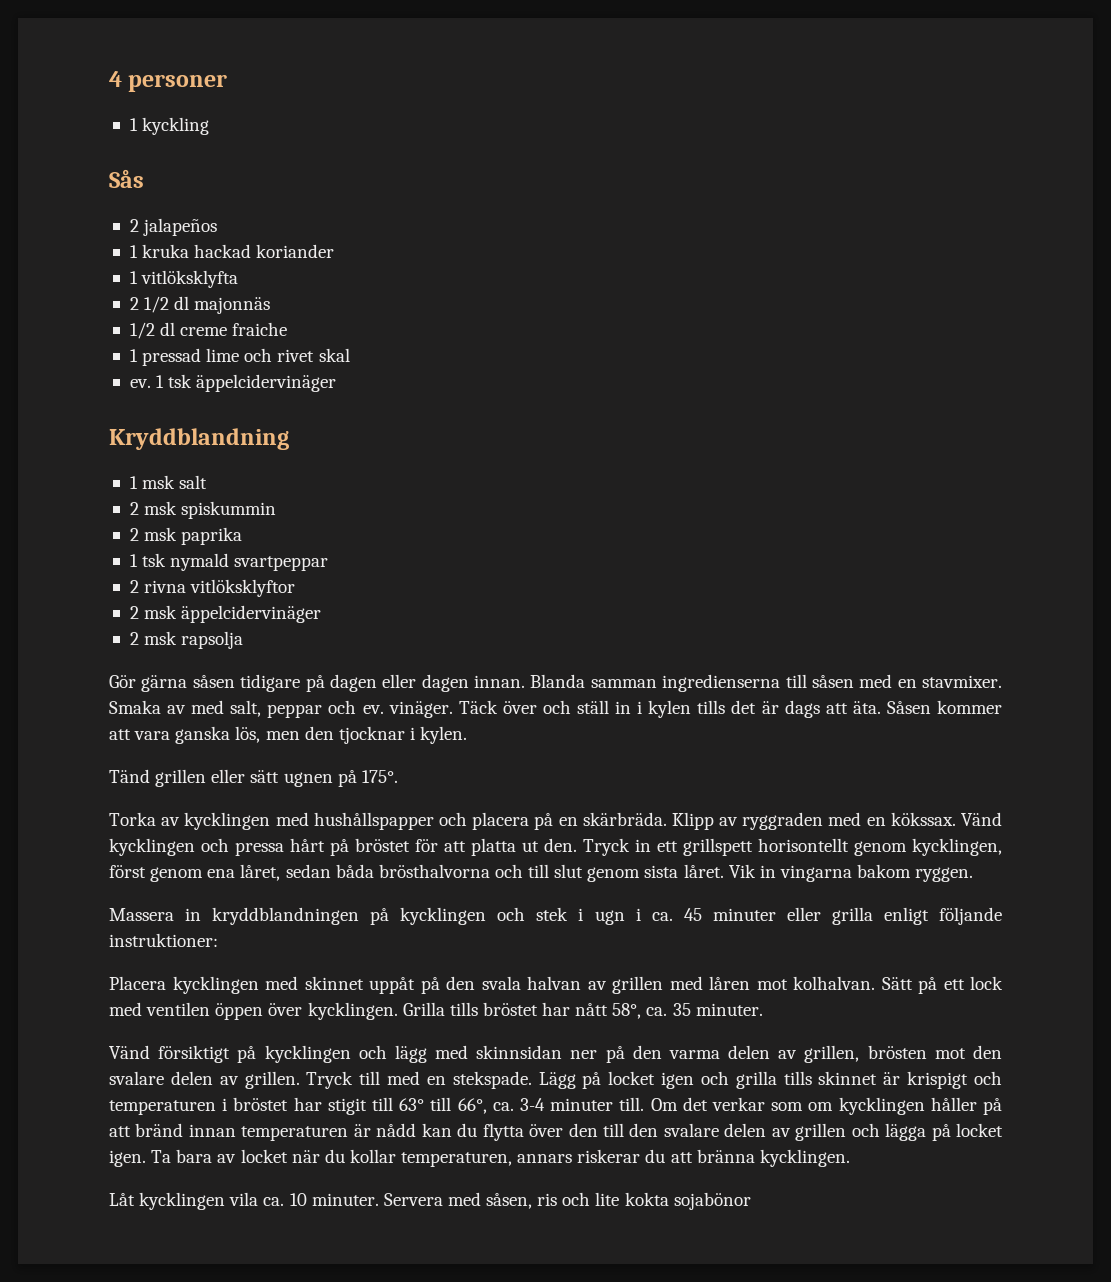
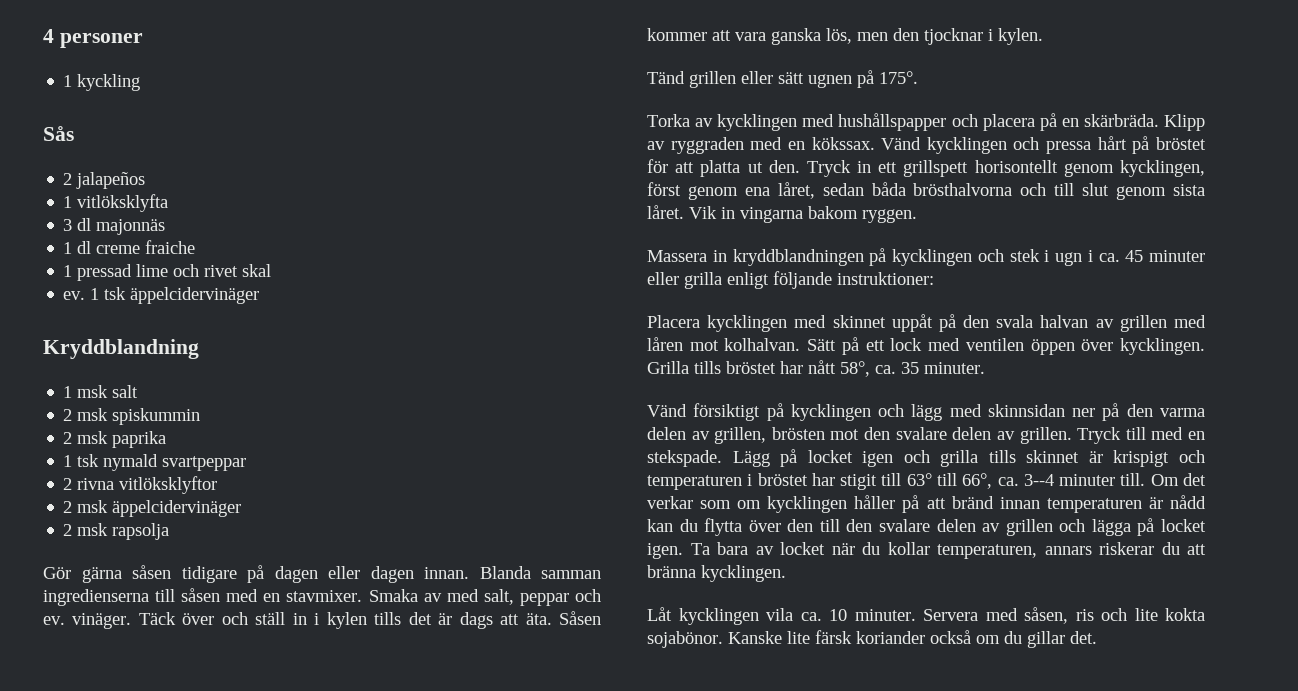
[129,244,335,258] // 1 kruka hackad koriander -> (146, 180) none
[129,296,170,313] 2 1/2 -> [63,219,73,231] 3
[129,322,155,339] 1/2 -> [63,242,73,254] 1
[519,1098,545,1111] 3-4 -> [1023,474,1054,486] 3--4
[673,1192,751,1210] sojabönor -> [647,630,1097,648] sojabönor. Kanske lite färsk koriander också om du gillar det.

